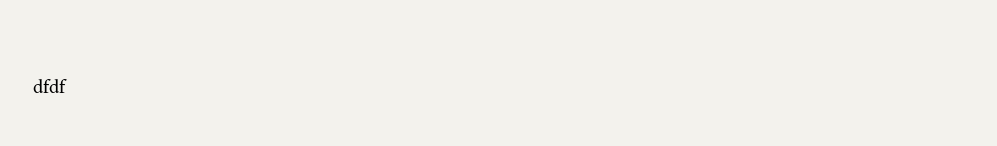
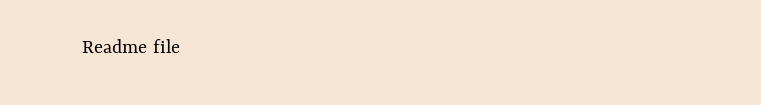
[33,79,67,93] dfdf -> [82,39,180,53] Readme file

